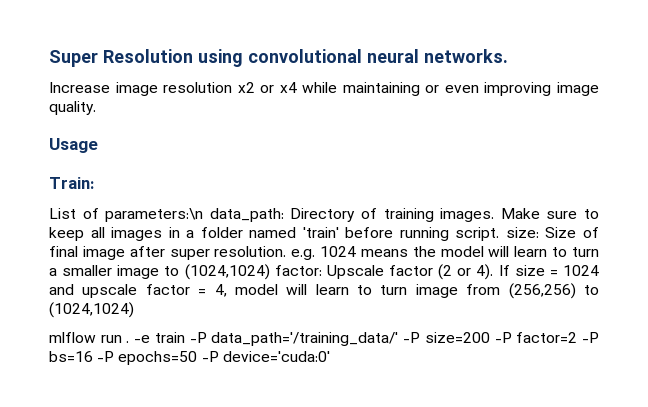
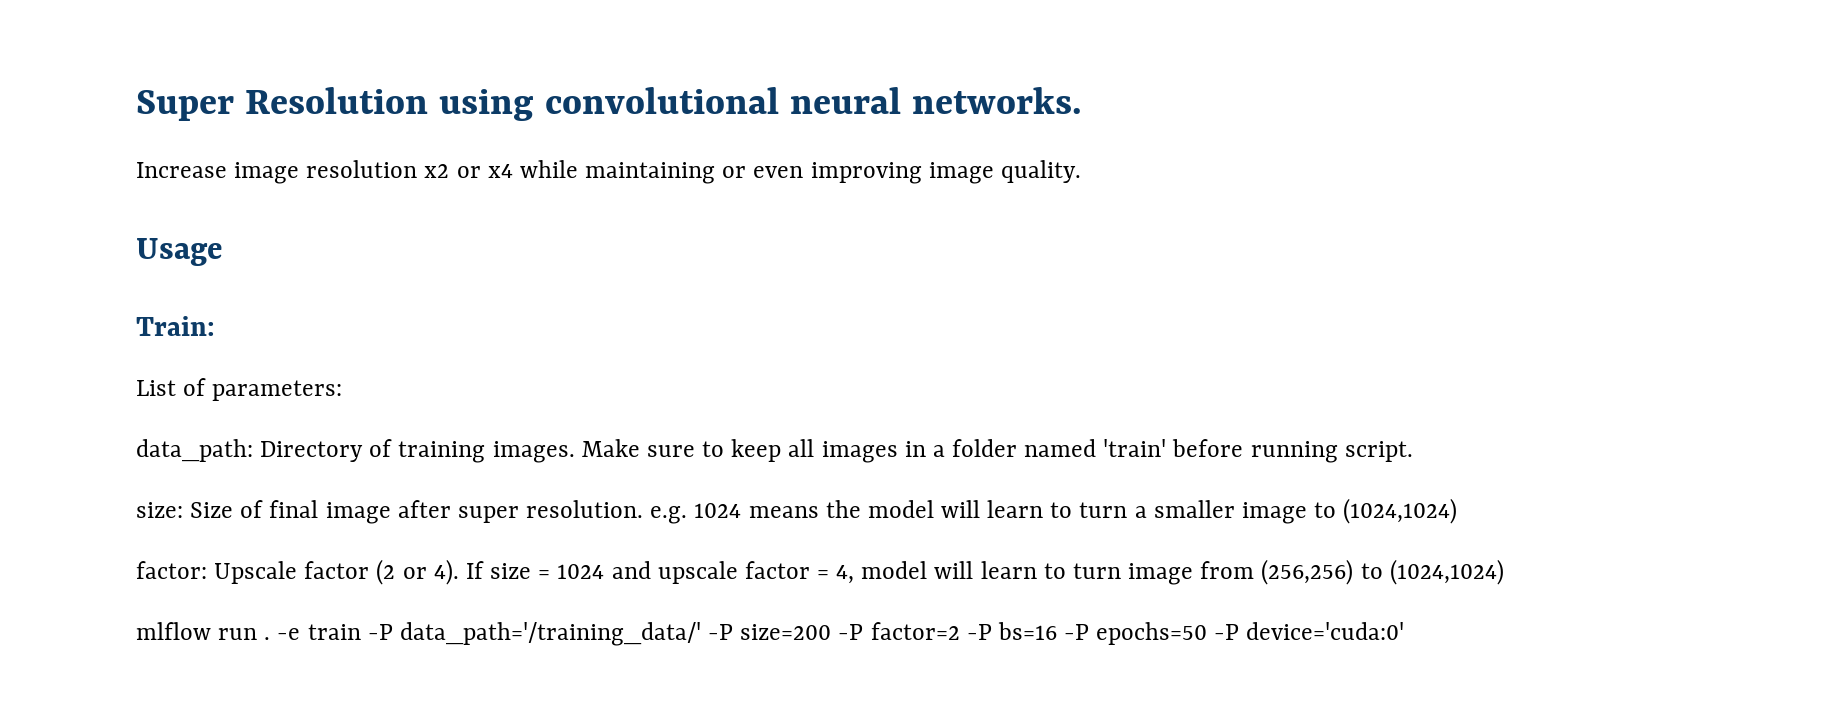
[105,208,204,222] parameters:\n -> [212,380,343,401] parameters: //
(500, 234) none -> (1413, 451) //
(270, 272) none -> (1458, 511) //

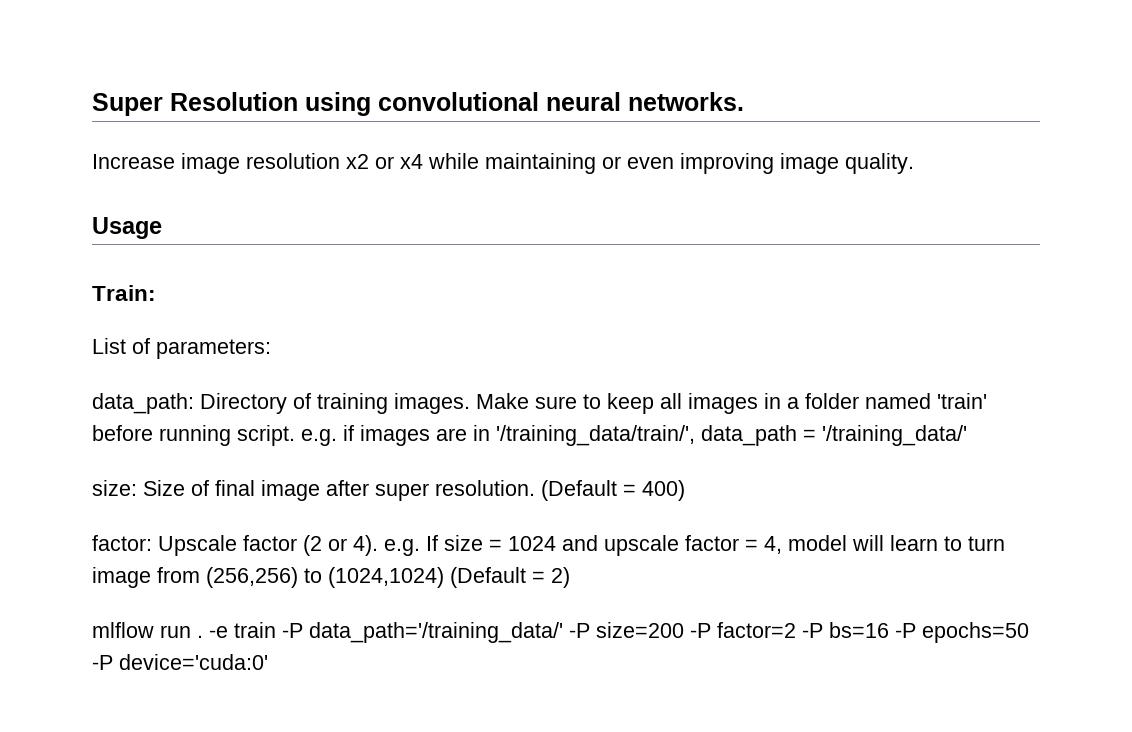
(1413, 451) none -> [301,425,967,446] e.g. if images are in '/training_data/train/', data_path = '/training_data/'
[650,498,1458,524] e.g. 1024 means the model will learn to turn a smaller image to (1024,1024) -> [541,480,685,501] (Default = 400)
(459, 572) none -> [384,539,420,556] e.g.
(1504, 572) none -> [450,567,570,588] (Default = 2)

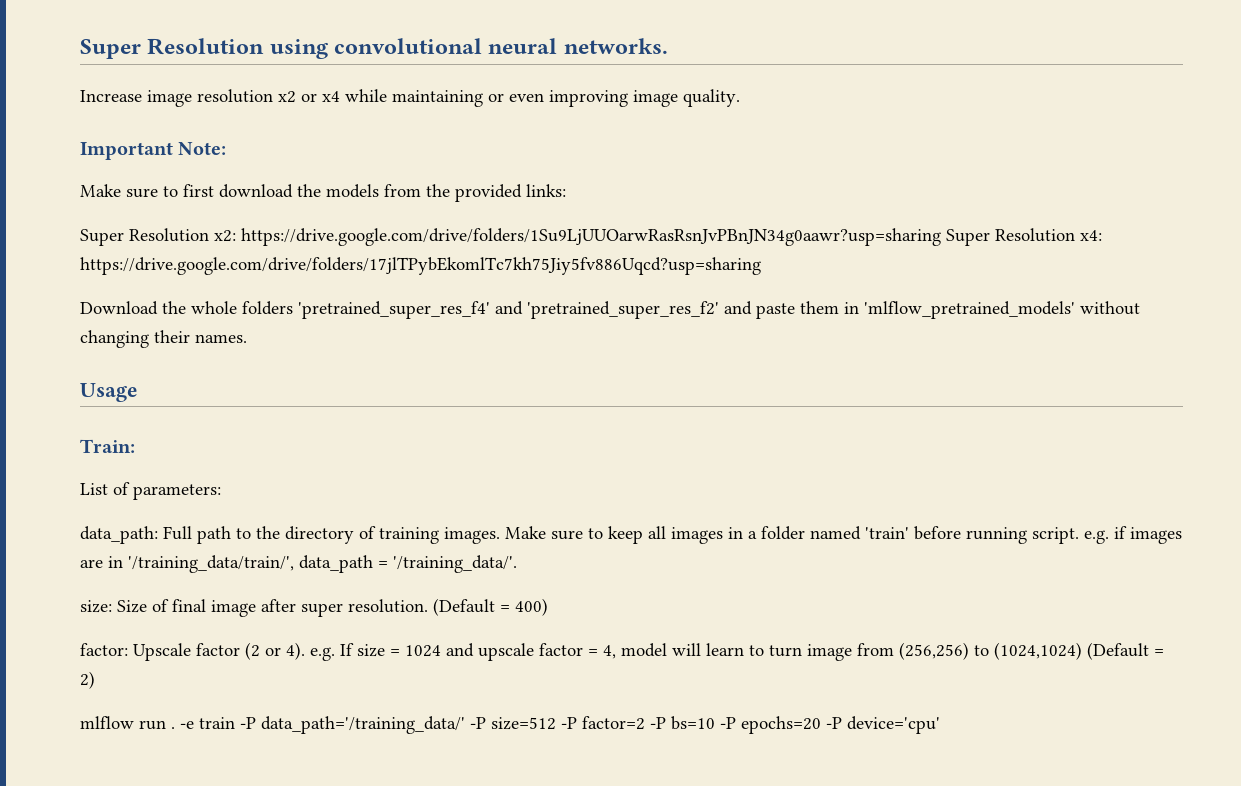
(914, 163) none -> [80,142,227,160] [80,184,566,202] [80,228,1102,246] [80,257,761,275] [80,301,1140,319] [80,330,247,348] // Important Note: // Make sure to first download the models from the provided links: // Super Resolution x2: https://drive.google.com/drive/folders/1Su9LjUUOarwRasRsnJvPBnJN34g0aawr?usp=sharing Super Resolution x4: https://drive.google.com/drive/folders/17jlTPybEkomlTc7kh75Jiy5fv886Uqcd?usp=sharing // Download the whole folders 'pretrained_super_res_f4' and 'pretrained_super_res_f2' and paste them in 'mlflow_pretrained_models' without changing their names.
[200,393,287,414] Directory -> [163,526,354,544] Full path to the directory
[822,425,967,446] '/training_data/' -> [393,555,517,573] '/training_data/'.
[596,622,684,638] size=200 -> [491,717,556,730] size=512
[829,622,1029,643] [92,654,268,670] bs=16 -P epochs=50 -P device='cuda:0' -> [671,716,940,734] bs=10 -P epochs=20 -P device='cpu'

